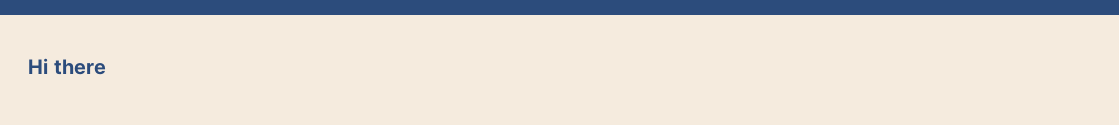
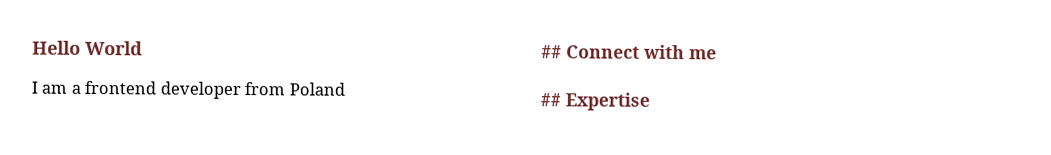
[28,58,106,75] Hi there -> [32,40,143,56] [31,80,345,100] [541,44,717,60] [540,92,650,111] Hello World // I am a frontend developer from Poland // ## Connect with me // ## Expertise

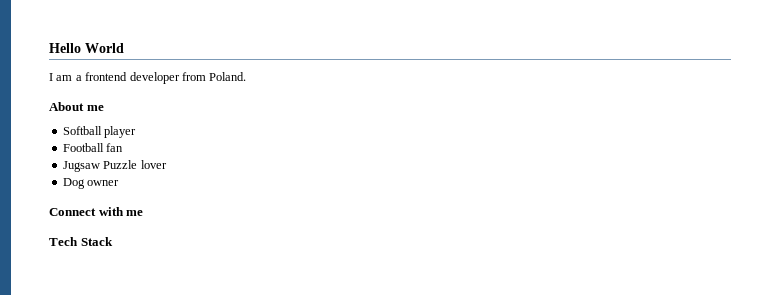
[288,82,345,96] [541,45,562,59] Poland // ## -> [209,72,247,81] [49,102,104,111] [62,126,137,138] [62,143,124,152] [62,160,167,172] [62,178,120,189] Poland. // About me // Softball player // Football fan // Jugsaw Puzzle lover // Dog owner //
[540,92,650,111] ## Expertise -> [49,237,113,246] Tech Stack

